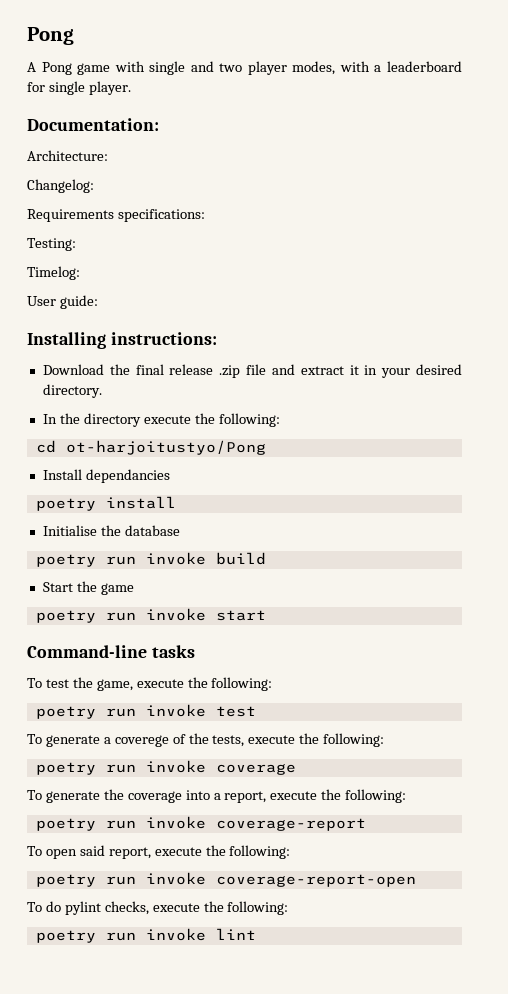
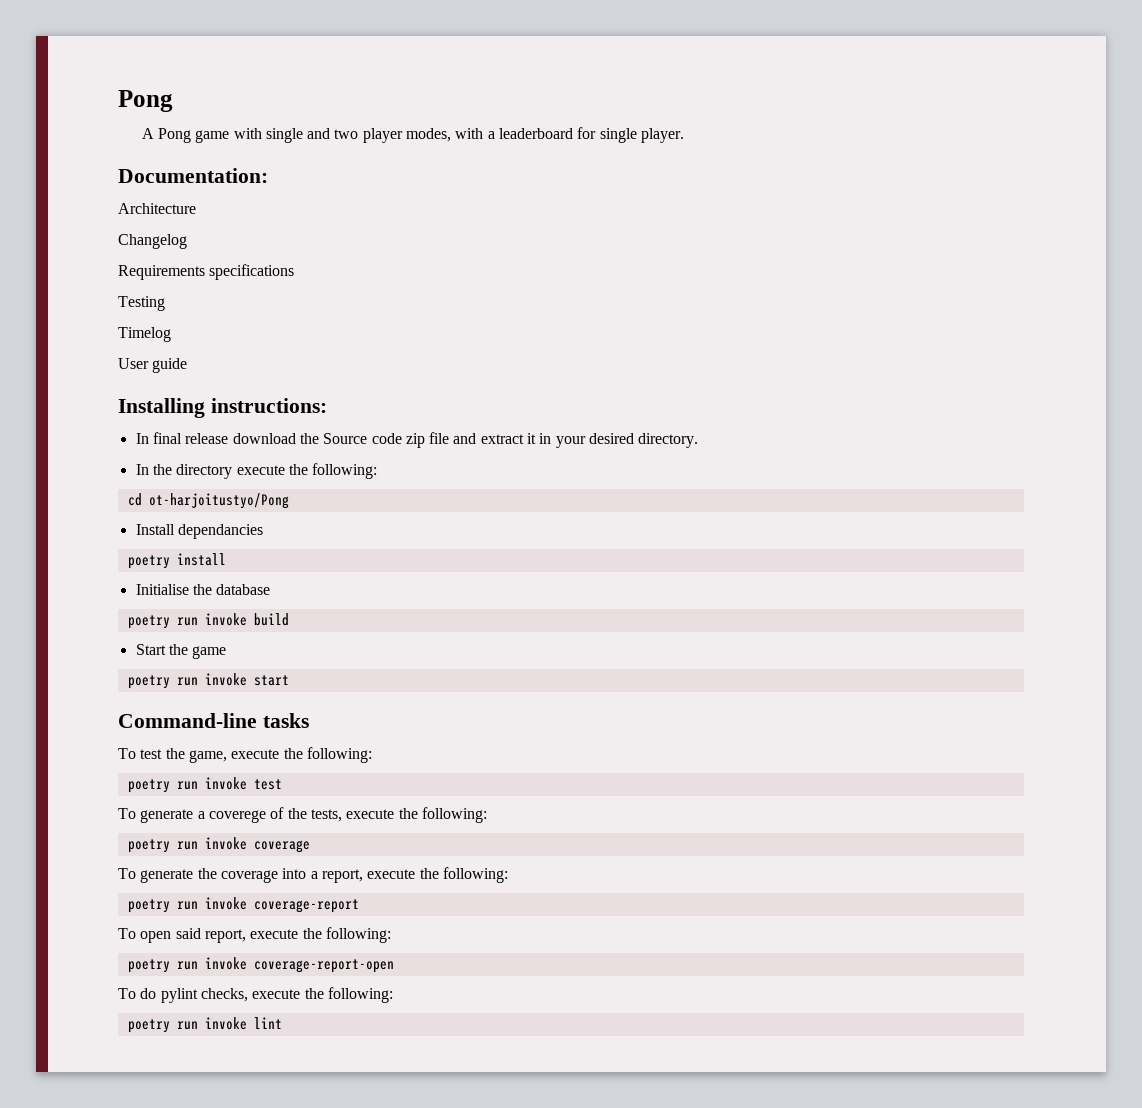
[27,150,108,161] [27,179,94,193] Architecture: // Changelog: -> [118,203,196,214] [118,234,187,249] Architecture // Changelog
[117,209,205,222] [27,238,76,251] [27,266,80,280] specifications: // Testing: // Timelog: -> [209,264,295,280] [118,296,165,311] [118,327,171,342] specifications // Testing // Timelog
[59,295,98,309] guide: -> [152,358,188,373] guide
[42,364,241,378] Download the final release .zip -> [135,432,425,448] In final release download the Source code zip

